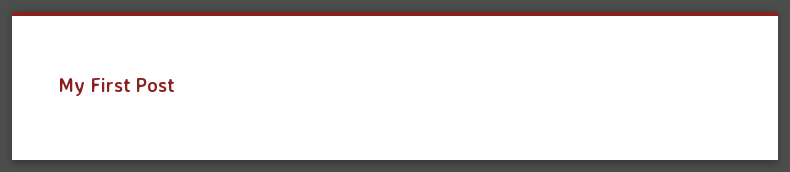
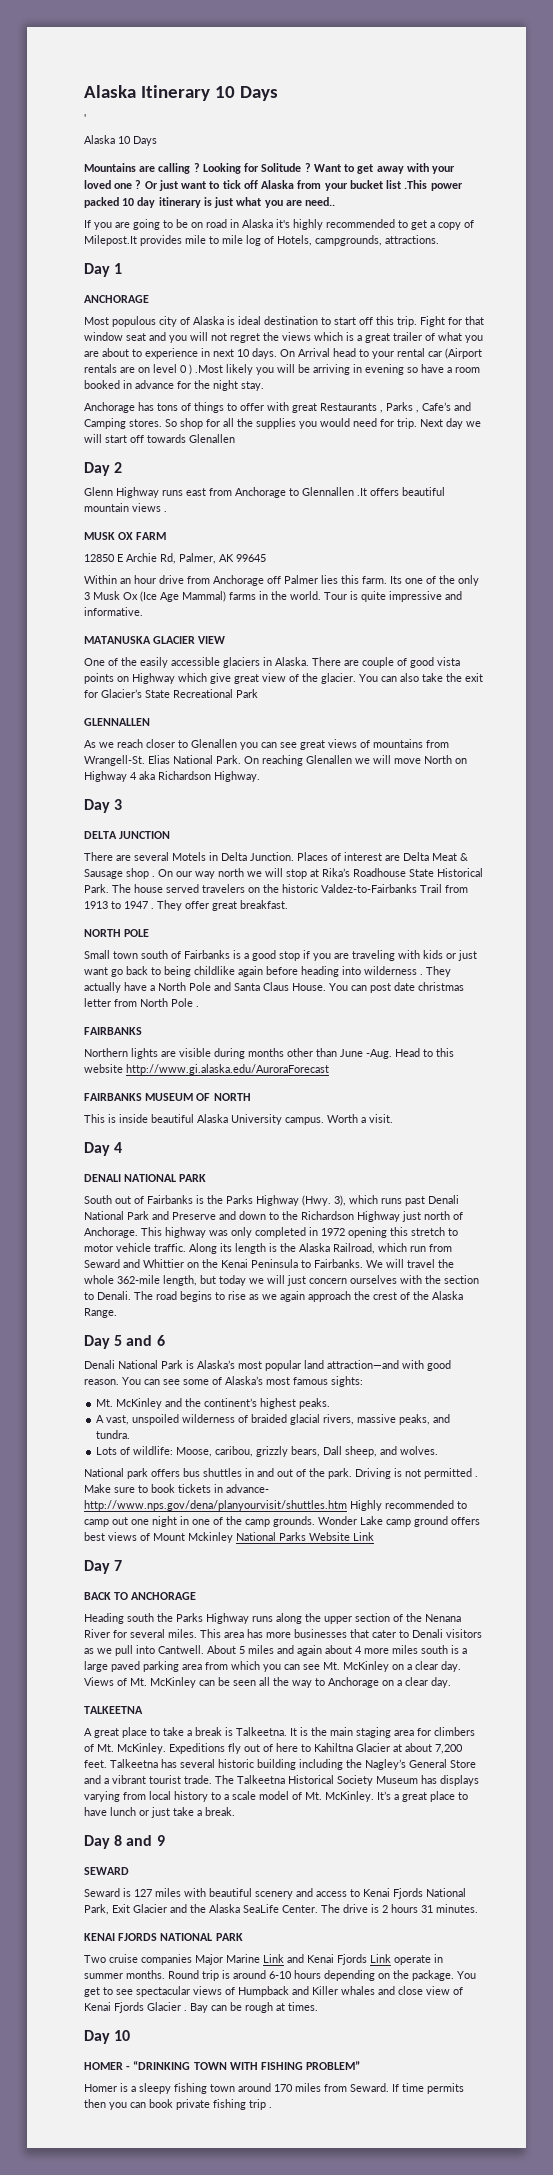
[58,78,176,96] My First Post -> [84,85,279,101] [84,114,86,122] [84,135,157,146] [84,163,456,174] [84,180,463,191] [84,197,336,208] [84,219,474,230] [84,235,439,246] [84,263,123,277] [84,295,149,303] [84,316,484,327] [84,332,483,343] [84,348,482,359] [84,364,480,375] [84,380,264,391] [84,402,471,413] [84,418,481,429] [84,434,235,443] [84,462,123,476] [84,487,445,498] [84,503,167,512] [84,532,167,540] [84,553,266,564] [84,575,479,586] [84,591,462,602] [84,607,143,616] [84,636,226,644] [84,657,460,668] [84,673,483,684] [84,689,258,698] [84,718,150,726] [84,739,449,750] [84,755,467,766] [84,771,260,782] [84,799,123,813] [84,831,171,839] [84,852,468,861] [84,868,483,879] [84,884,468,893] [84,900,288,911] [84,929,150,937] [84,950,477,961] [84,966,451,977] [84,982,464,993] [84,998,199,1007] [84,1027,142,1035] [84,1048,454,1059] [84,1064,329,1075] [84,1093,251,1101] [84,1114,393,1125] [84,1142,123,1156] [84,1174,207,1182] [84,1195,459,1206] [84,1211,463,1222] [84,1227,458,1238] [84,1243,452,1254] [84,1259,454,1268] [84,1275,479,1286] [84,1291,463,1302] [84,1308,117,1318] [84,1335,165,1349] [84,1360,451,1371] [84,1376,363,1387] [96,1398,331,1409] [96,1414,451,1425] [96,1430,131,1439] [96,1446,439,1457] [84,1468,478,1479] [84,1484,269,1493] [84,1500,467,1511] [84,1516,480,1527] [84,1532,374,1543] [84,1560,123,1574] [84,1592,197,1600] [84,1613,461,1624] [84,1629,482,1638] [84,1645,467,1656] [84,1661,461,1672] [84,1677,451,1688] [84,1706,143,1714] [84,1727,475,1738] [84,1743,463,1754] [84,1759,476,1770] [84,1775,479,1786] [84,1791,468,1802] [84,1807,235,1818] [84,1835,165,1849] [84,1867,129,1875] [84,1888,466,1899] [84,1904,478,1915] [84,1933,243,1941] [84,1954,443,1965] [84,1970,476,1981] [84,1986,463,1997] [84,2002,318,2013] [84,2030,131,2044] [84,2061,361,2070] [84,2083,464,2094] [84,2099,272,2110] Alaska Itinerary 10 Days // ' // Alaska 10 Days // Mountains are calling ? Looking for Solitude ? Want to get away with your loved one ? Or just want to tick off Alaska from your bucket list .This power packed 10 day itinerary is just what you are need.. // If you are going to be on road in Alaska it's highly recommended to get a copy of Milepost.It provides mile to mile log of Hotels, campgrounds, attractions. // Day 1 // ANCHORAGE // Most populous city of Alaska is ideal destination to start off this trip. Fight for that window seat and you will not regret the views which is a great trailer of what you are about to experience in next 10 days. On Arrival head to your rental car (Airport rentals are on level 0 ) .Most likely you will be arriving in evening so have a room booked in advance for the night stay. // Anchorage has tons of things to offer with great Restaurants , Parks , Cafe’s and Camping stores. So shop for all the supplies you would need for trip. Next day we will start off towards Glenallen // Day 2 // Glenn Highway runs east from Anchorage to Glennallen .It offers beautiful mountain views . // MUSK OX FARM // 12850 E Archie Rd, Palmer, AK 99645 // Within an hour drive from Anchorage off Palmer lies this farm. Its one of the only 3 Musk Ox (Ice Age Mammal) farms in the world. Tour is quite impressive and informative. // MATANUSKA GLACIER VIEW // One of the easily accessible glaciers in Alaska. There are couple of good vista points on Highway which give great view of the glacier. You can also take the exit for Glacier’s State Recreational Park // GLENNALLEN // As we reach closer to Glenallen you can see great views of mountains from Wrangell-St. Elias National Park. On reaching Glenallen we will move North on Highway 4 aka Richardson Highway. // Day 3 // DELTA JUNCTION // There are several Motels in Delta Junction. Places of interest are Delta Meat & Sausage shop . On our way north we will stop at Rika’s Roadhouse State Historical Park. The house served travelers on the historic Valdez-to-Fairbanks Trail from 1913 to 1947 . They offer great breakfast. // NORTH POLE // Small town south of Fairbanks is a good stop if you are traveling with kids or just want go back to being childlike again before heading into wilderness . They actually have a North Pole and Santa Claus House. You can post date christmas letter from North Pole . // FAIRBANKS // Northern lights are visible during months other than June -Aug. Head to this website http://www.gi.alaska.edu/AuroraForecast // FAIRBANKS MUSEUM OF NORTH // This is inside beautiful Alaska University campus. Worth a visit. // Day 4 // DENALI NATIONAL PARK // South out of Fairbanks is the Parks Highway (Hwy. 3), which runs past Denali National Park and Preserve and down to the Richardson Highway just north of Anchorage. This highway was only completed in 1972 opening this stretch to motor vehicle traffic. Along its length is the Alaska Railroad, which run from Seward and Whittier on the Kenai Peninsula to Fairbanks. We will travel the whole 362-mile length, but today we will just concern ourselves with the section to Denali. The road begins to rise as we again approach the crest of the Alaska Range. // Day 5 and 6 // Denali National Park is Alaska’s most popular land attraction—and with good reason. You can see some of Alaska’s most famous sights: // Mt. McKinley and the continent’s highest peaks. // A vast, unspoiled wilderness of braided glacial rivers, massive peaks, and tundra. // Lots of wildlife: Moose, caribou, grizzly bears, Dall sheep, and wolves. // National park offers bus shuttles in and out of the park. Driving is not permitted . Make sure to book tickets in advance- http://www.nps.gov/dena/planyourvisit/shuttles.htm Highly recommended to camp out one night in one of the camp grounds. Wonder Lake camp ground offers best views of Mount Mckinley National Parks Website Link // Day 7 // BACK TO ANCHORAGE // Heading south the Parks Highway runs along the upper section of the Nenana River for several miles. This area has more businesses that cater to Denali visitors as we pull into Cantwell. About 5 miles and again about 4 more miles south is a large paved parking area from which you can see Mt. McKinley on a clear day. Views of Mt. McKinley can be seen all the way to Anchorage on a clear day. // TALKEETNA // A great place to take a break is Talkeetna. It is the main staging area for climbers of Mt. McKinley. Expeditions fly out of here to Kahiltna Glacier at about 7,200 feet. Talkeetna has several historic building including the Nagley’s General Store and a vibrant tourist trade. The Talkeetna Historical Society Museum has displays varying from local history to a scale model of Mt. McKinley. It’s a great place to have lunch or just take a break. // Day 8 and 9 // SEWARD // Seward is 127 miles with beautiful scenery and access to Kenai Fjords National Park, Exit Glacier and the Alaska SeaLife Center. The drive is 2 hours 31 minutes. // KENAI FJORDS NATIONAL PARK // Two cruise companies Major Marine Link and Kenai Fjords Link operate in summer months. Round trip is around 6-10 hours depending on the package. You get to see spectacular views of Humpback and Killer whales and close view of Kenai Fjords Glacier . Bay can be rough at times. // Day 10 // HOMER - “DRINKING TOWN WITH FISHING PROBLEM” // Homer is a sleepy fishing town around 170 miles from Seward. If time permits then you can book private fishing trip .

